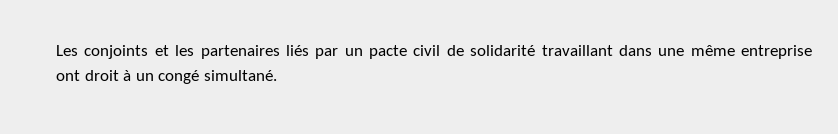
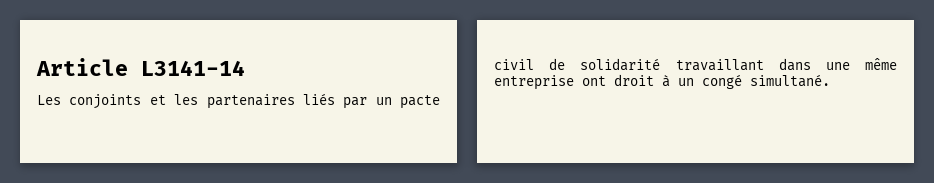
(56, 50) none -> [36,58,245,76] Article L3141-14 //

